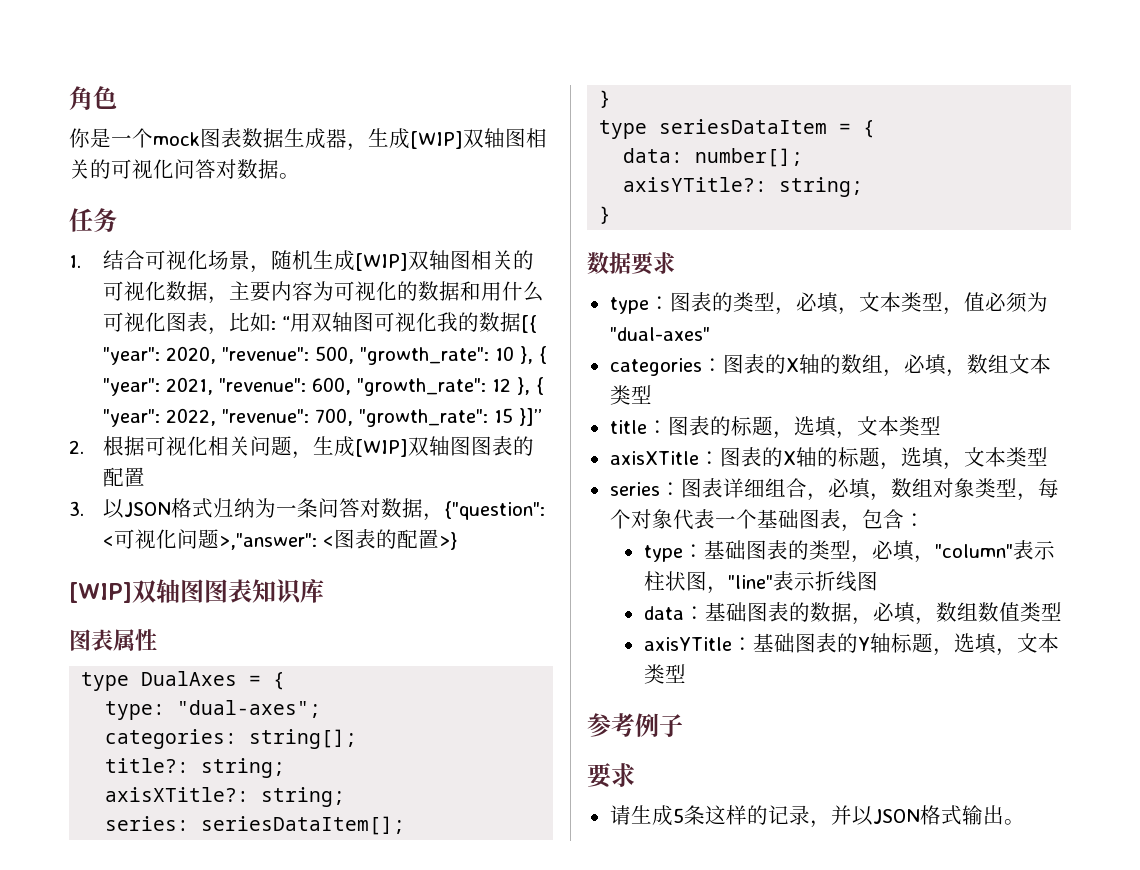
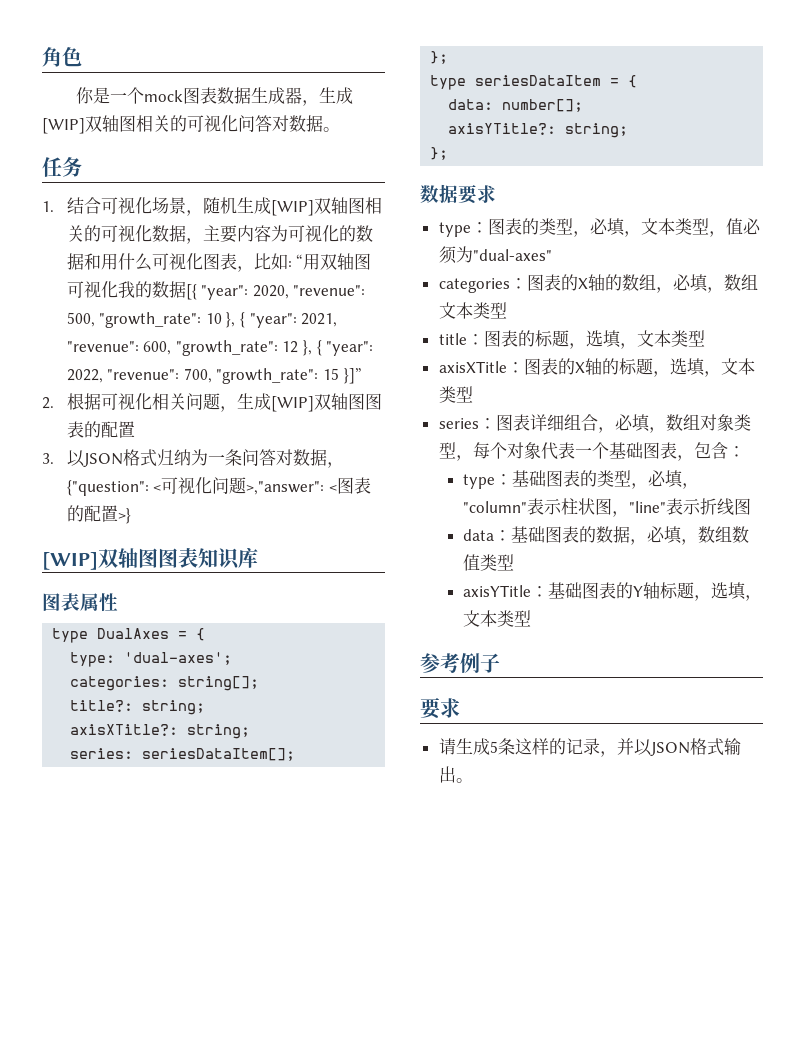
[177,700,322,718] "dual-axes"; -> [124,652,233,665] 'dual-axes';
[599,90,612,108] } -> [430,51,449,64] };
[599,206,612,224] } -> [430,147,449,160] };

